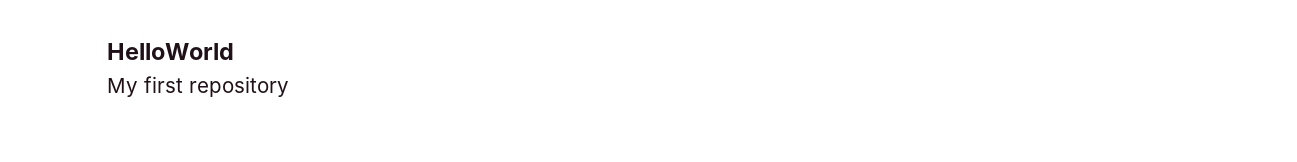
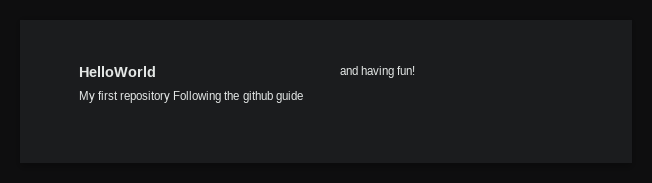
(289, 86) none -> [173,91,303,103] [340,66,416,78] Following the github guide and having fun!

